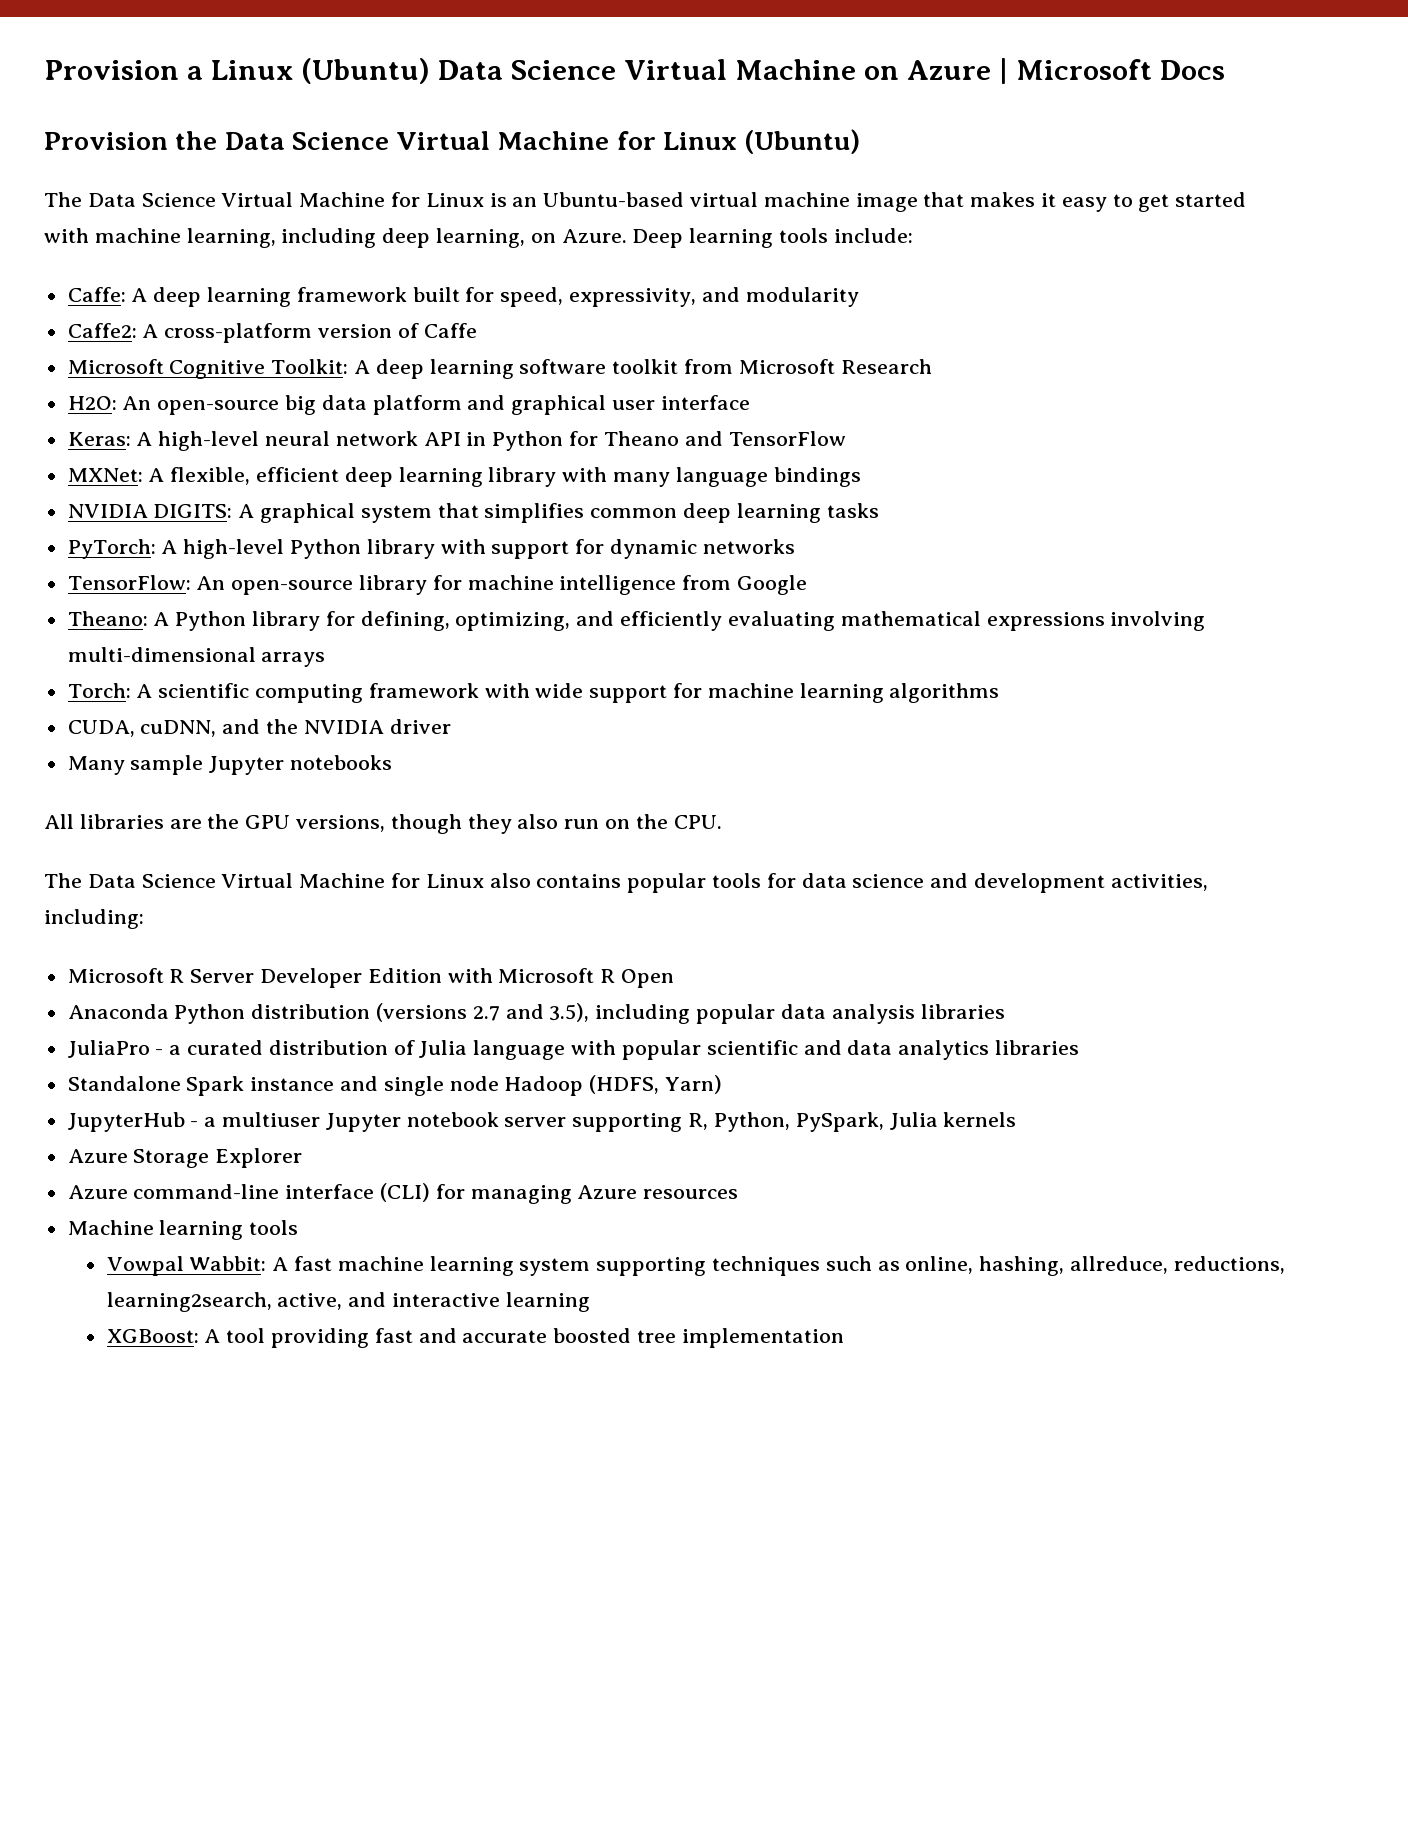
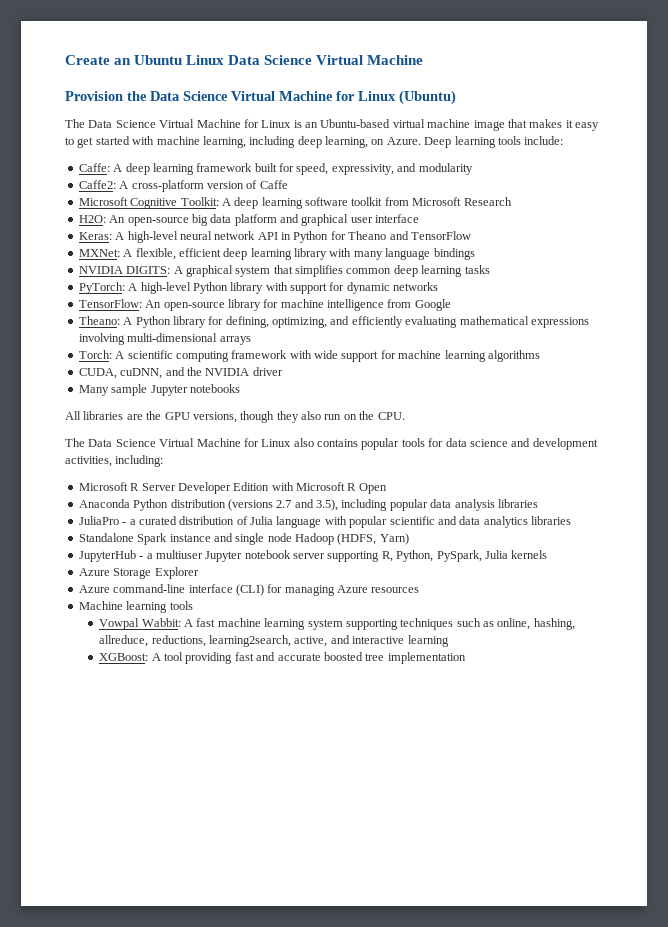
[44,58,1225,84] Provision a Linux (Ubuntu) Data Science Virtual Machine on Azure | Microsoft Docs -> [65,55,424,65] Create an Ubuntu Linux Data Science Virtual Machine

